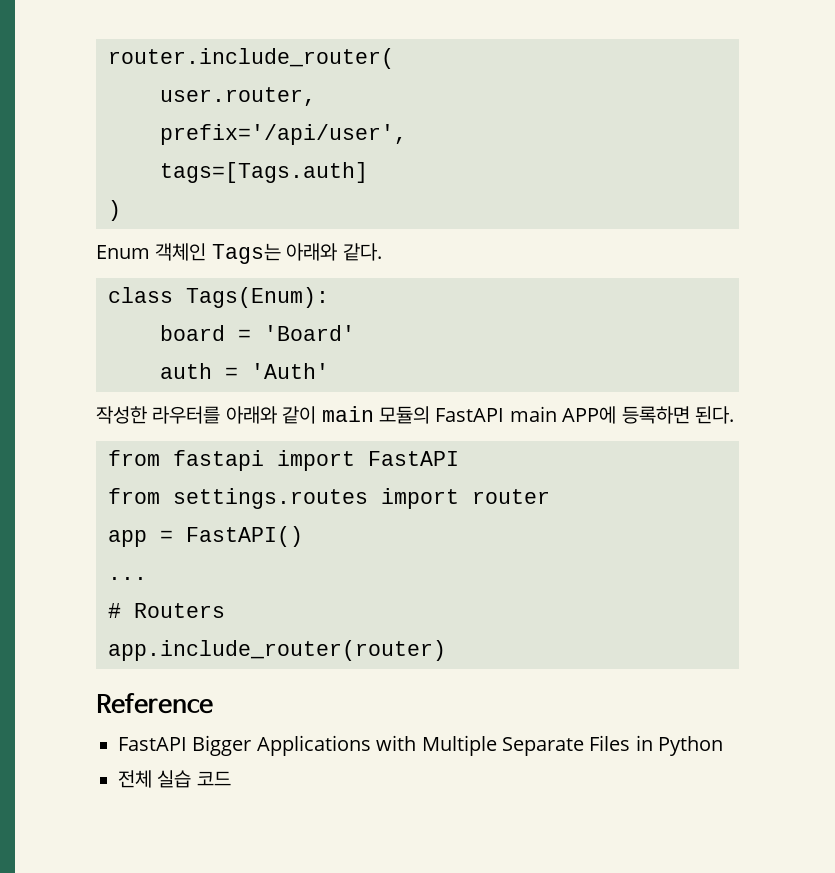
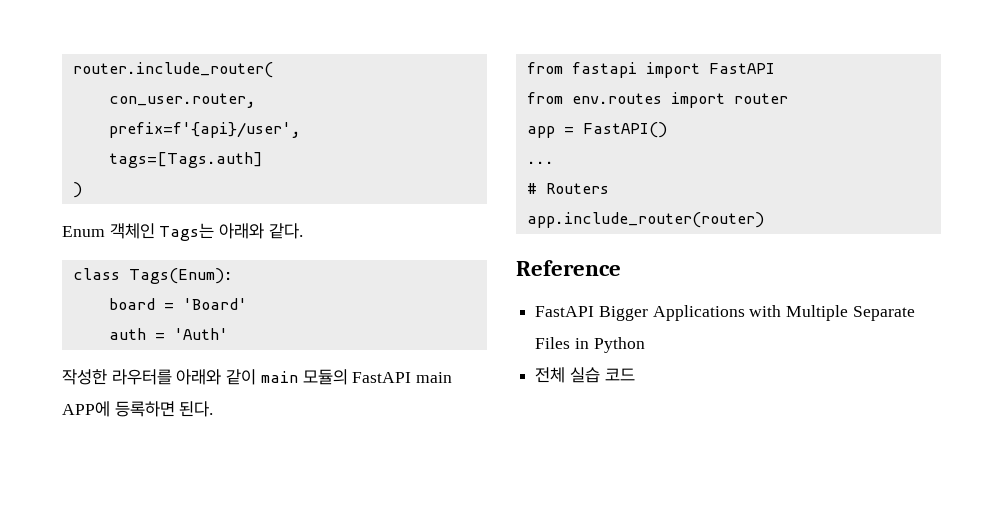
[160,87,316,106] [160,124,407,145] user.router, // prefix='/api/user', -> [108,93,256,108] [108,122,301,138] con_user.router, // prefix=f'{api}/user',
[173,488,368,509] settings.routes -> [571,93,662,104] env.routes

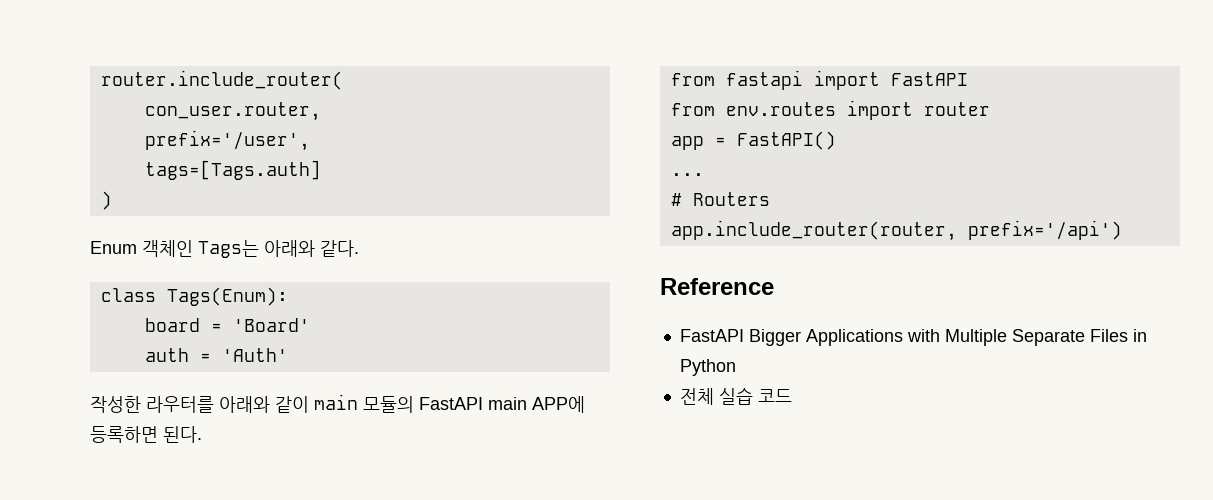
[108,122,301,138] prefix=f'{api}/user', -> [144,130,310,151] prefix='/user',
[526,212,764,228] app.include_router(router) -> [670,220,1122,241] app.include_router(router, prefix='/api')

